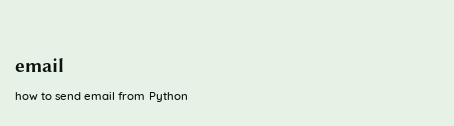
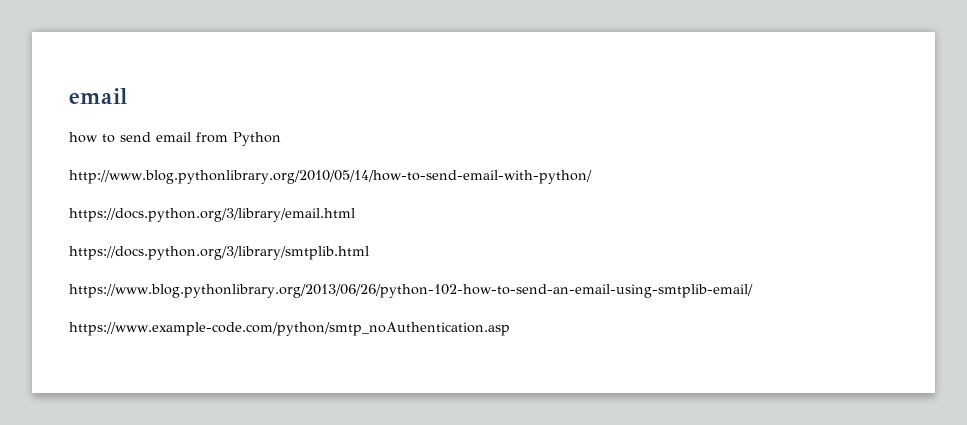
(188, 97) none -> [69,170,592,184] [69,208,355,222] [69,246,369,260] [69,284,753,298] [69,322,510,336] // http://www.blog.pythonlibrary.org/2010/05/14/how-to-send-email-with-python/ // https://docs.python.org/3/library/email.html // https://docs.python.org/3/library/smtplib.html // https://www.blog.pythonlibrary.org/2013/06/26/python-102-how-to-send-an-email-using-smtplib-email/ // https://www.example-code.com/python/smtp_noAuthentication.asp

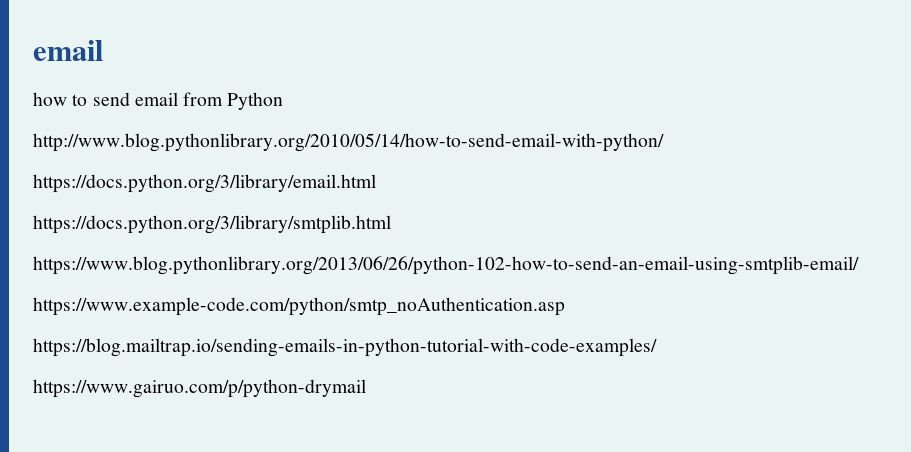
(510, 329) none -> [33,338,657,357] [33,379,366,398] // https://blog.mailtrap.io/sending-emails-in-python-tutorial-with-code-examples/ // https://www.gairuo.com/p/python-drymail

